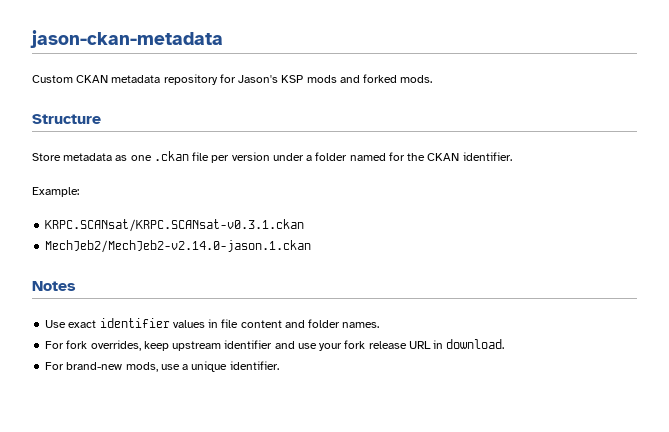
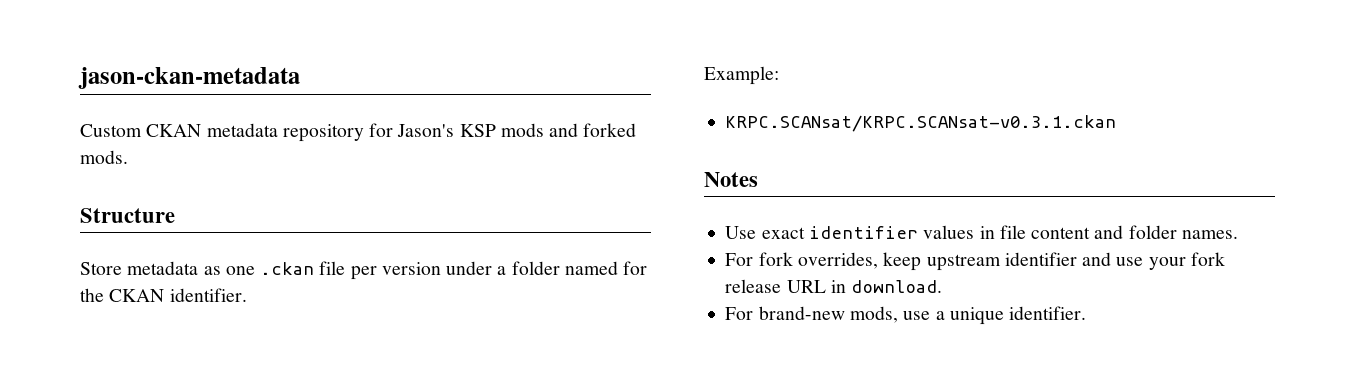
[45,240,312,253] // MechJeb2/MechJeb2-v2.14.0-jason.1.ckan -> (1117, 123) none

